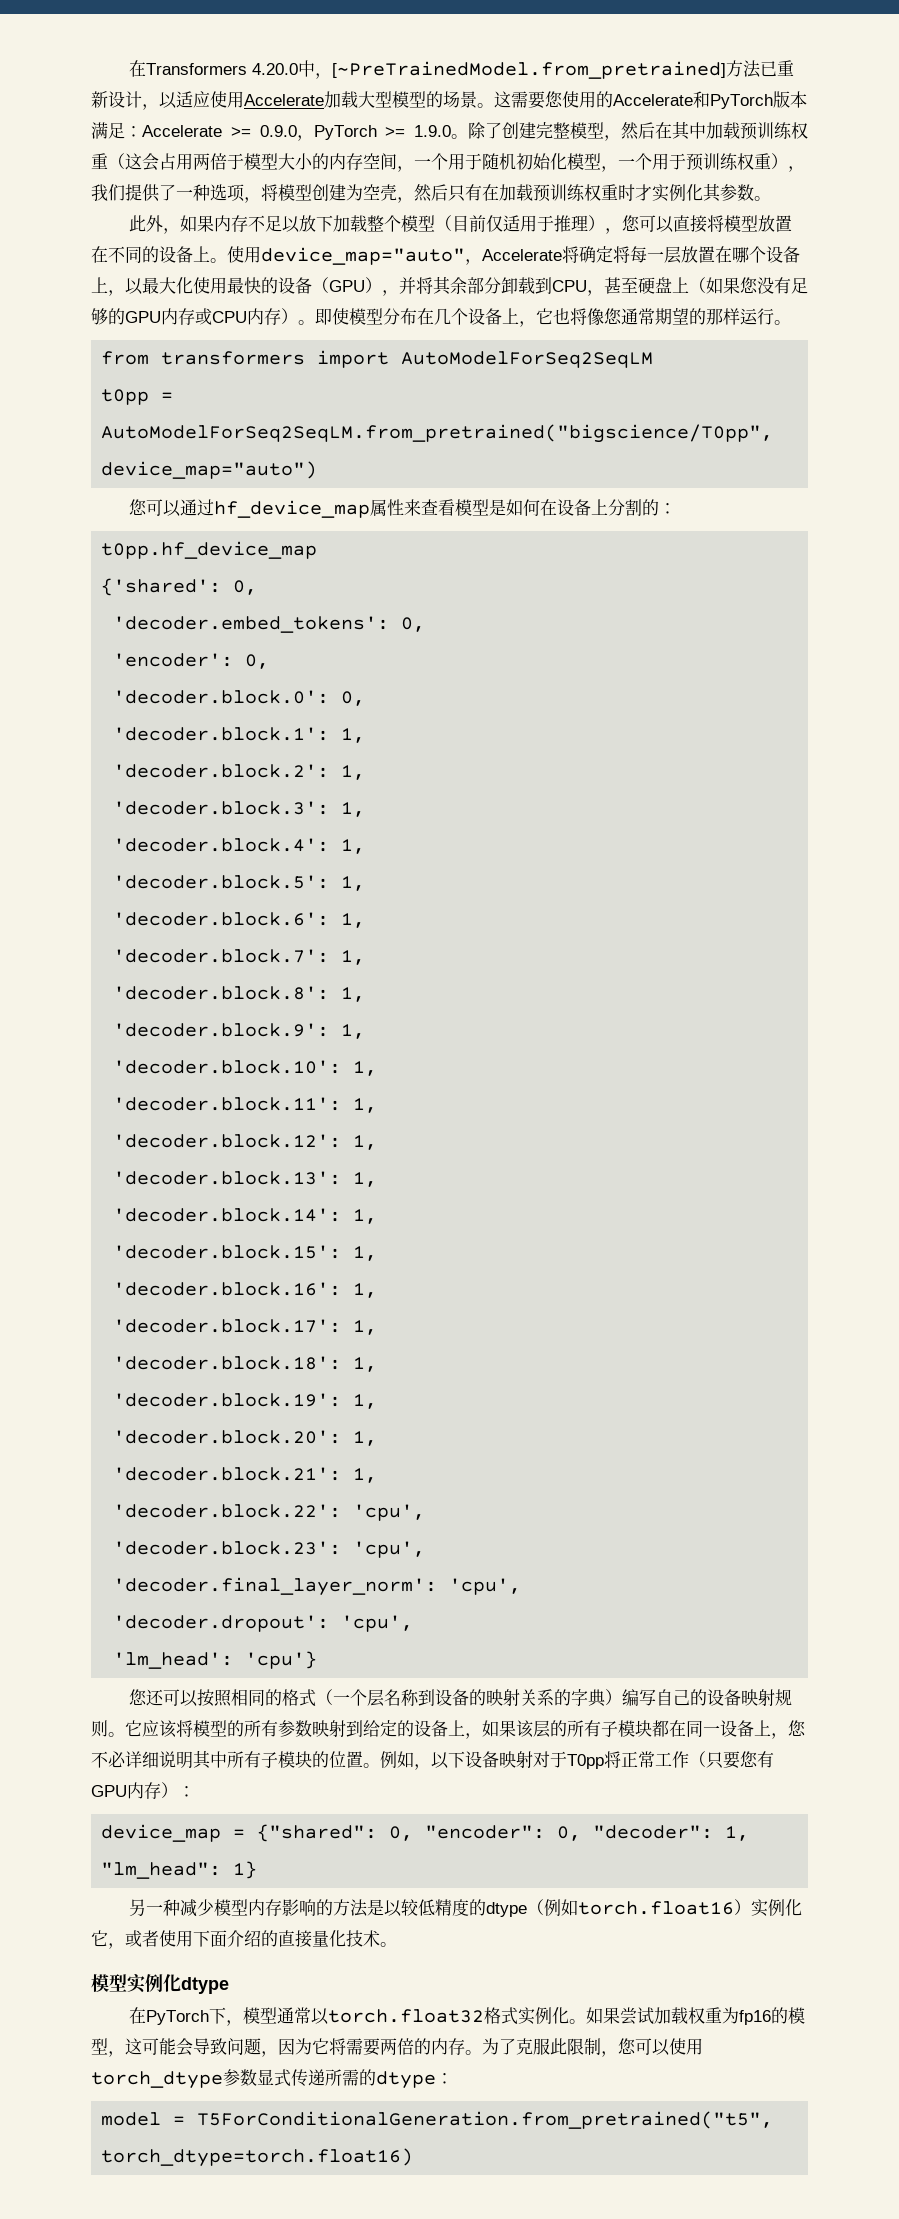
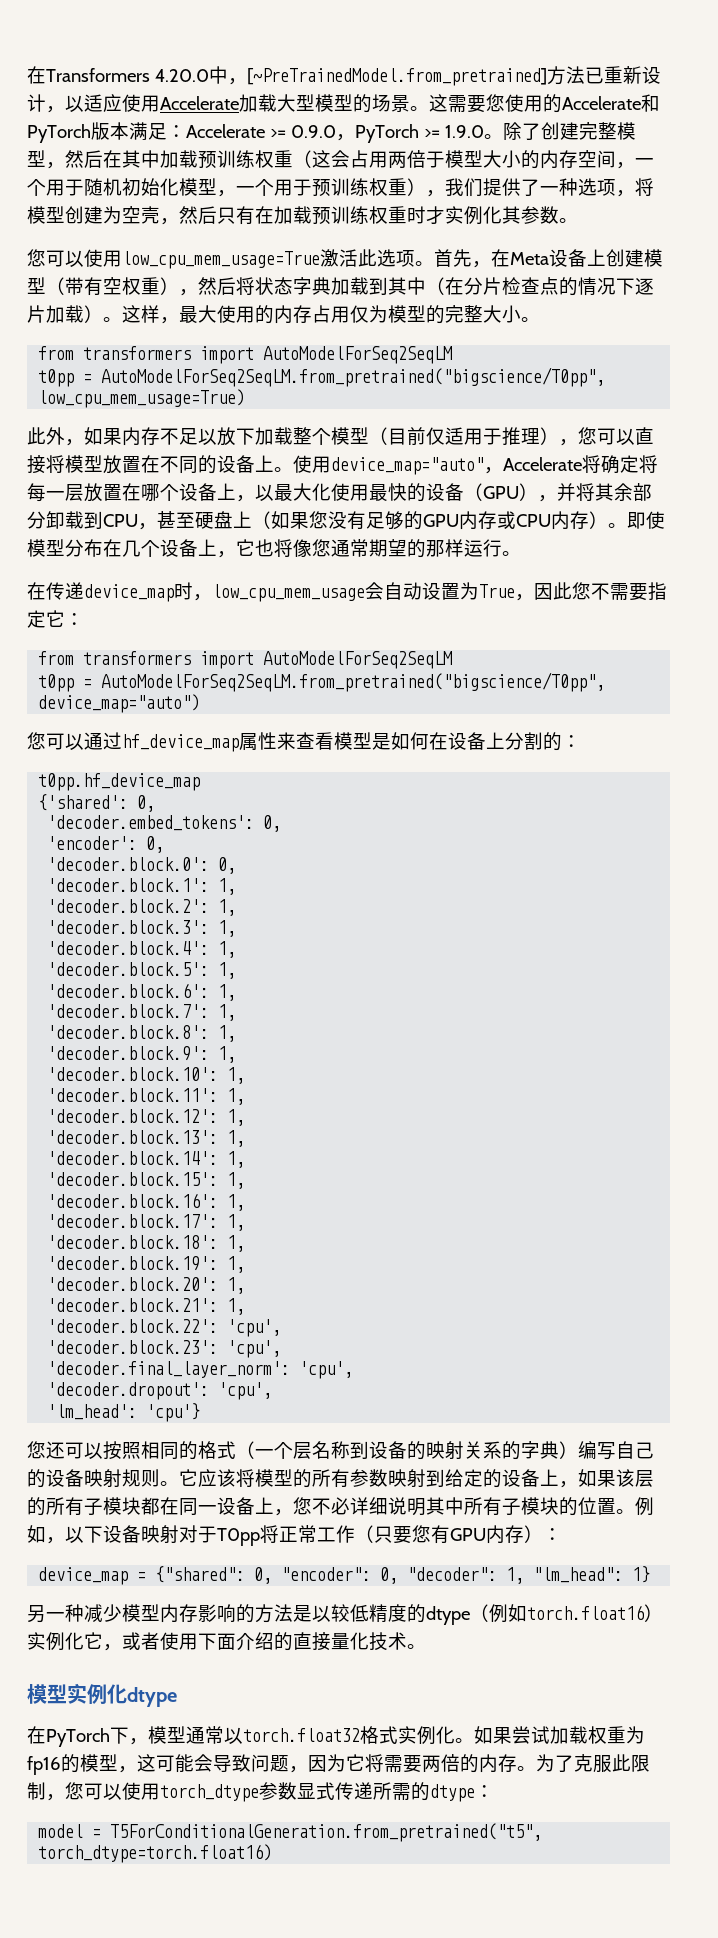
(771, 198) none -> [27,249,663,269] [27,277,654,296] [27,305,540,324] [38,346,453,364] [38,367,606,387] [38,389,246,408] // 您可以使用low_cpu_mem_usage=True激活此选项。首先，在Meta设备上创建模型（带有空权重），然后将状态字典加载到其中（在分片检查点的情况下逐片加载）。这样，最大使用的内存占用仅为模型的完整大小。 // from transformers import AutoModelForSeq2SeqLM // t0pp = AutoModelForSeq2SeqLM.from_pretrained("bigscience/T0pp", low_cpu_mem_usage=True)
(791, 322) none -> [27,582,667,602] [27,610,84,628] // 在传递device_map时，low_cpu_mem_usage会自动设置为True，因此您不需要指定它：

